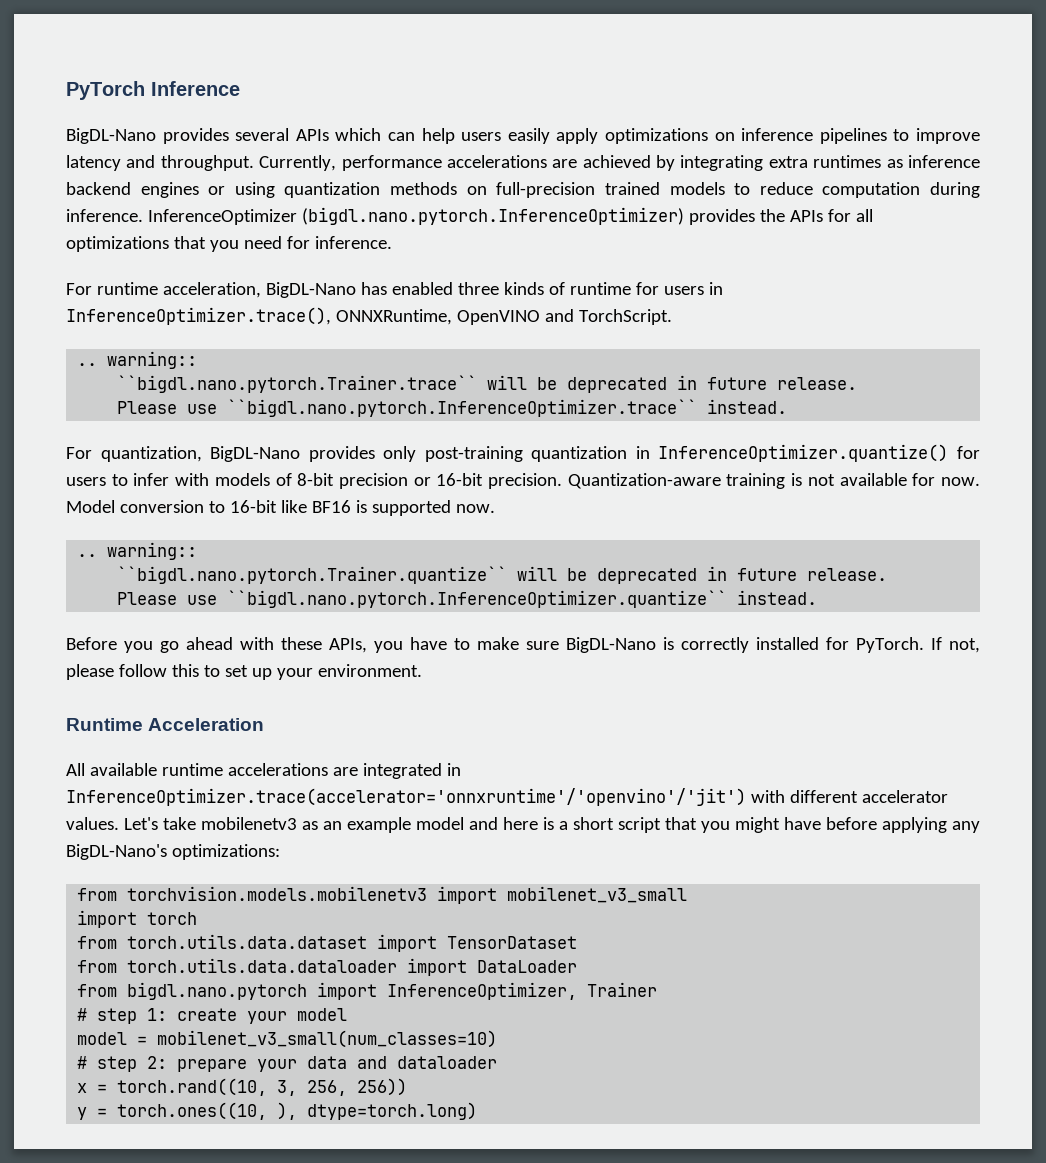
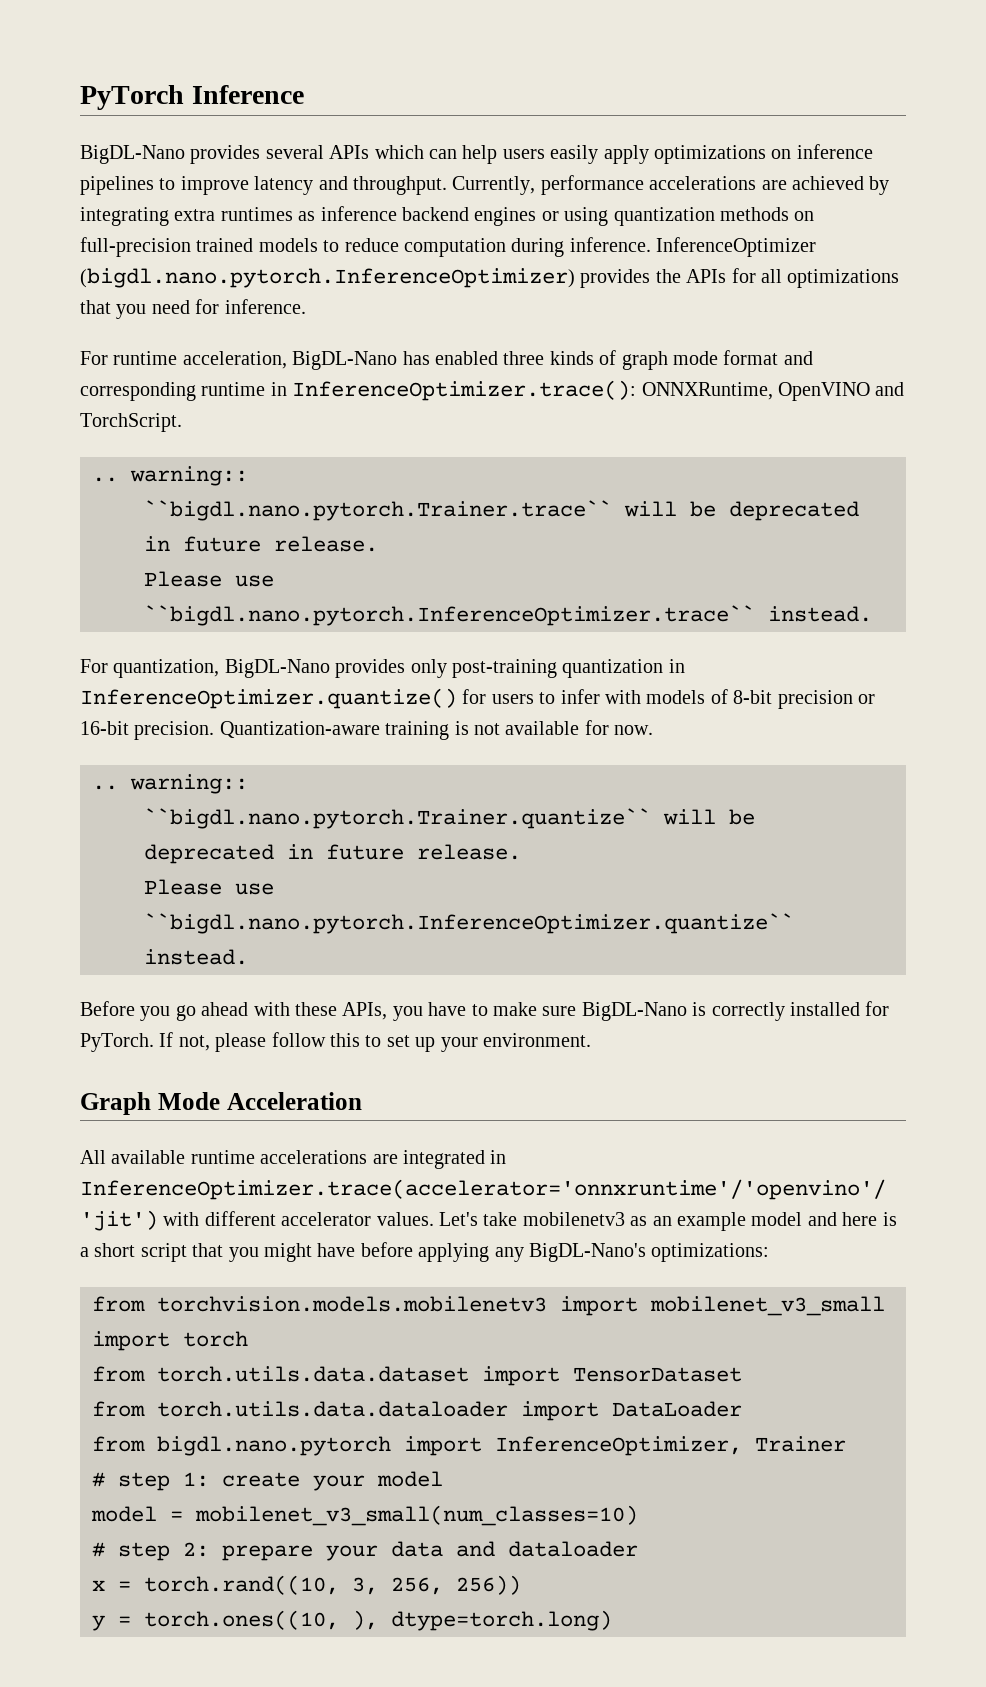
[569,282,723,295] [66,307,331,325] runtime for users in InferenceOptimizer.trace(), -> [621,350,813,370] [80,380,637,401] graph mode format and corresponding runtime in InferenceOptimizer.trace():
[66,500,495,516] Model conversion to 16-bit like BF16 is supported now. -> (654, 730) none
[66,718,143,731] Runtime -> [80,1092,220,1115] Graph Mode

